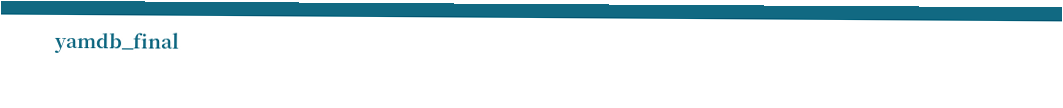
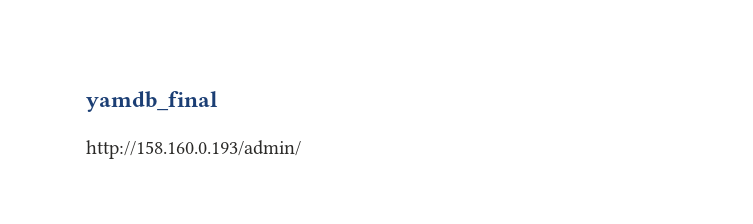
(180, 42) none -> [86,140,301,159] // http://158.160.0.193/admin/

